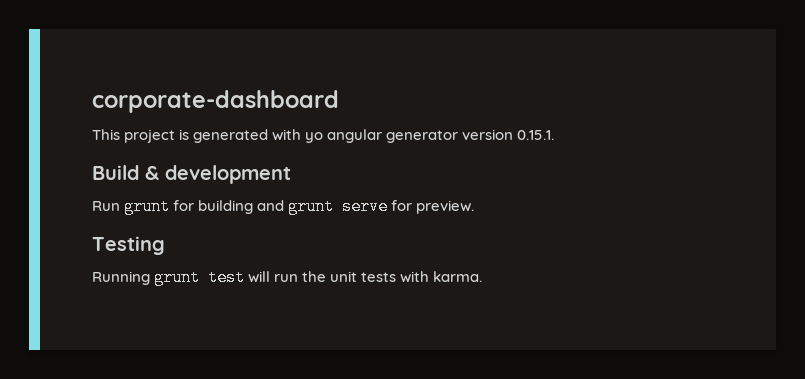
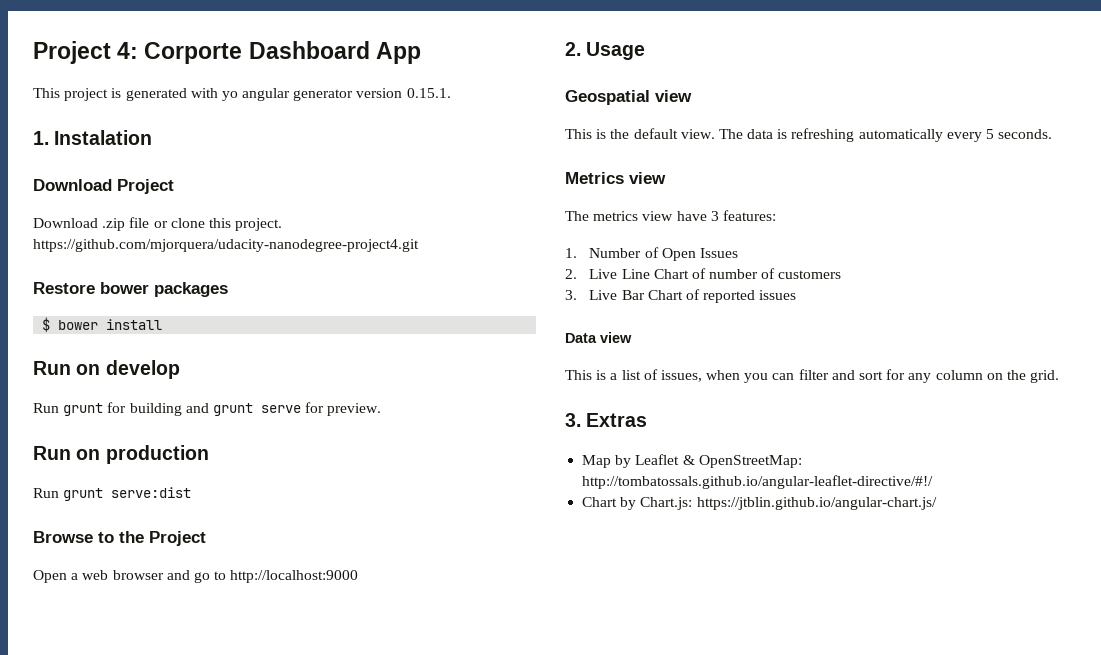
[92,90,339,113] corporate-dashboard -> [33,41,421,64] Project 4: Corporte Dashboard App
[92,165,291,184] Build & development -> [33,130,153,145] [33,179,174,194] [33,217,283,231] [33,239,419,252] [33,282,228,297] [42,317,163,332] [33,360,180,379] 1. Instalation // Download Project // Download .zip file or clone this project. https://github.com/mjorquera/udacity-nanodegree-project4.git // Restore bower packages // $ bower install // Run on develop
[92,236,165,255] [92,269,483,286] Testing // Running grunt test will run the unit tests with karma. -> [33,445,209,464] [33,487,192,501] [33,531,206,546] [33,570,359,583] [565,42,646,60] [565,90,692,105] [565,128,1053,142] [565,172,666,184] [565,210,776,221] [565,247,738,261] [565,268,842,279] [565,289,797,303] [565,332,632,343] [565,369,1060,383] [565,413,648,427] [582,454,802,468] [582,475,934,489] [582,497,937,510] Run on production // Run grunt serve:dist // Browse to the Project // Open a web browser and go to http://localhost:9000 // 2. Usage // Geospatial view // This is the default view. The data is refreshing automatically every 5 seconds. // Metrics view // The metrics view have 3 features: // 1. Number of Open Issues // 2. Live Line Chart of number of customers // 3. Live Bar Chart of reported issues // Data view // This is a list of issues, when you can filter and sort for any column on the grid. // 3. Extras // Map by Leaflet & OpenStreetMap: http://tombatossals.github.io/angular-leaflet-directive/#!/ // Chart by Chart.js: https://jtblin.github.io/angular-chart.js/

